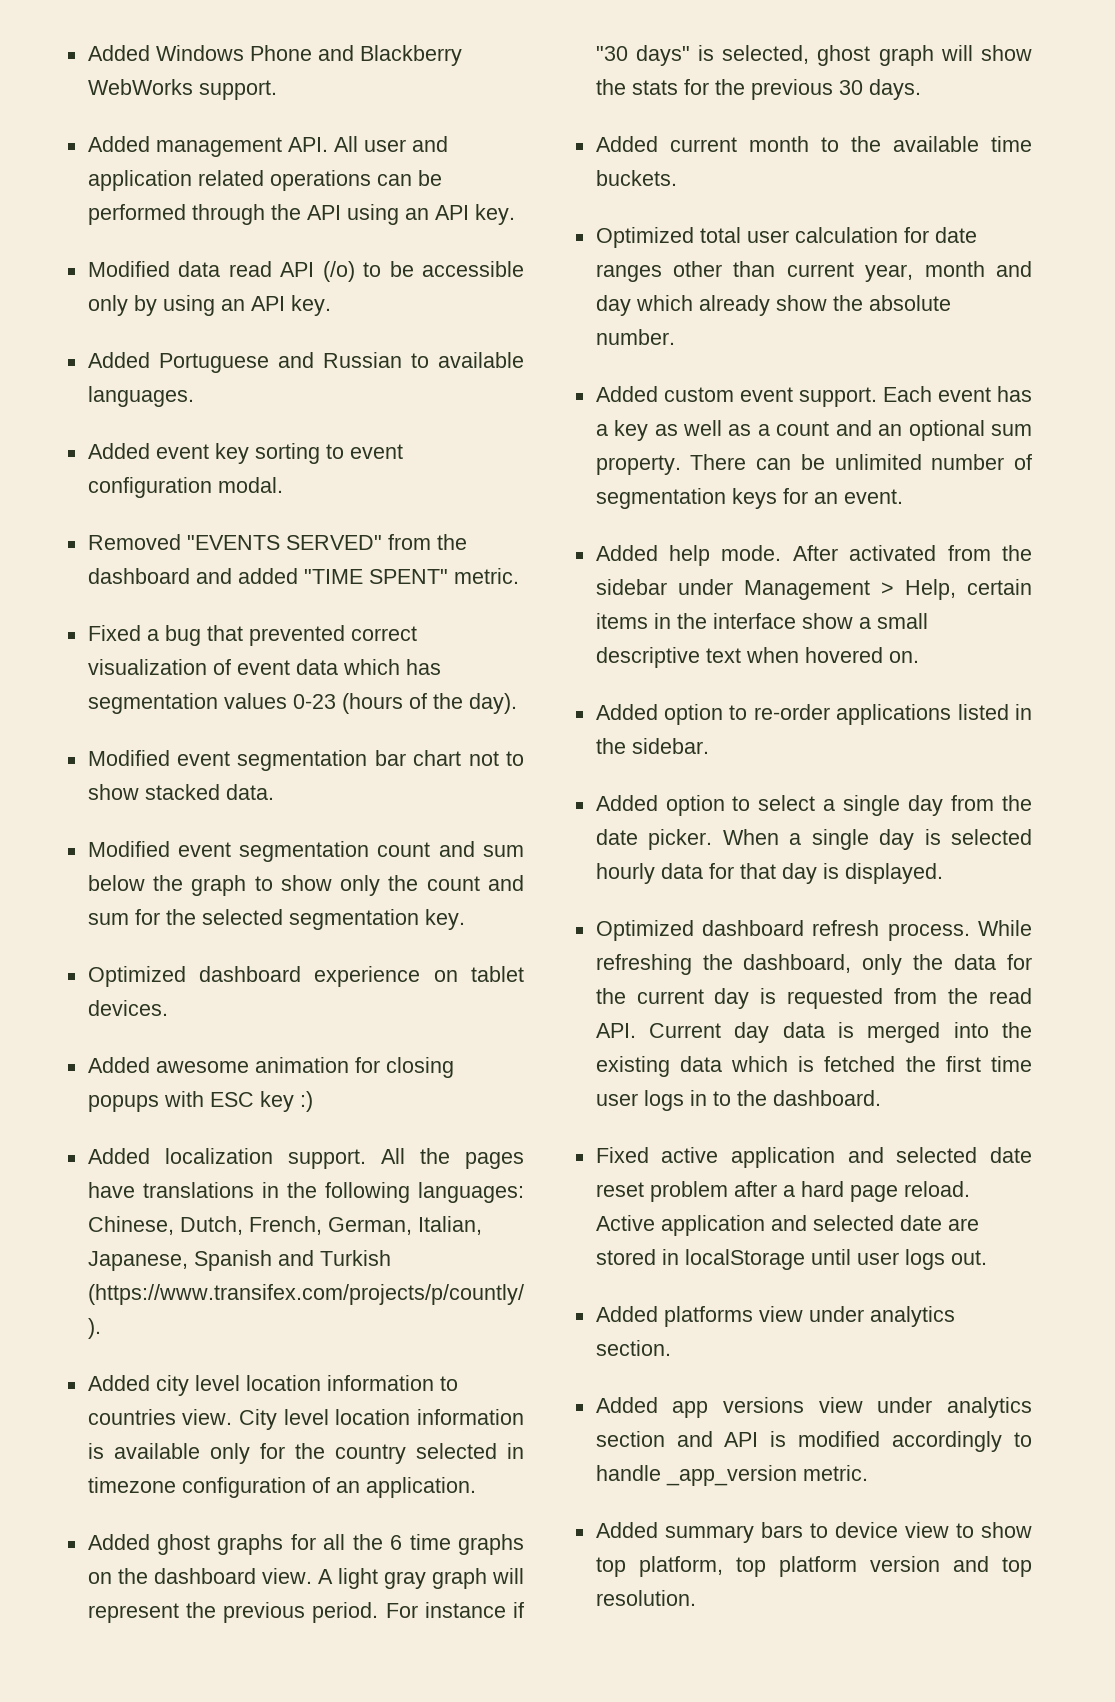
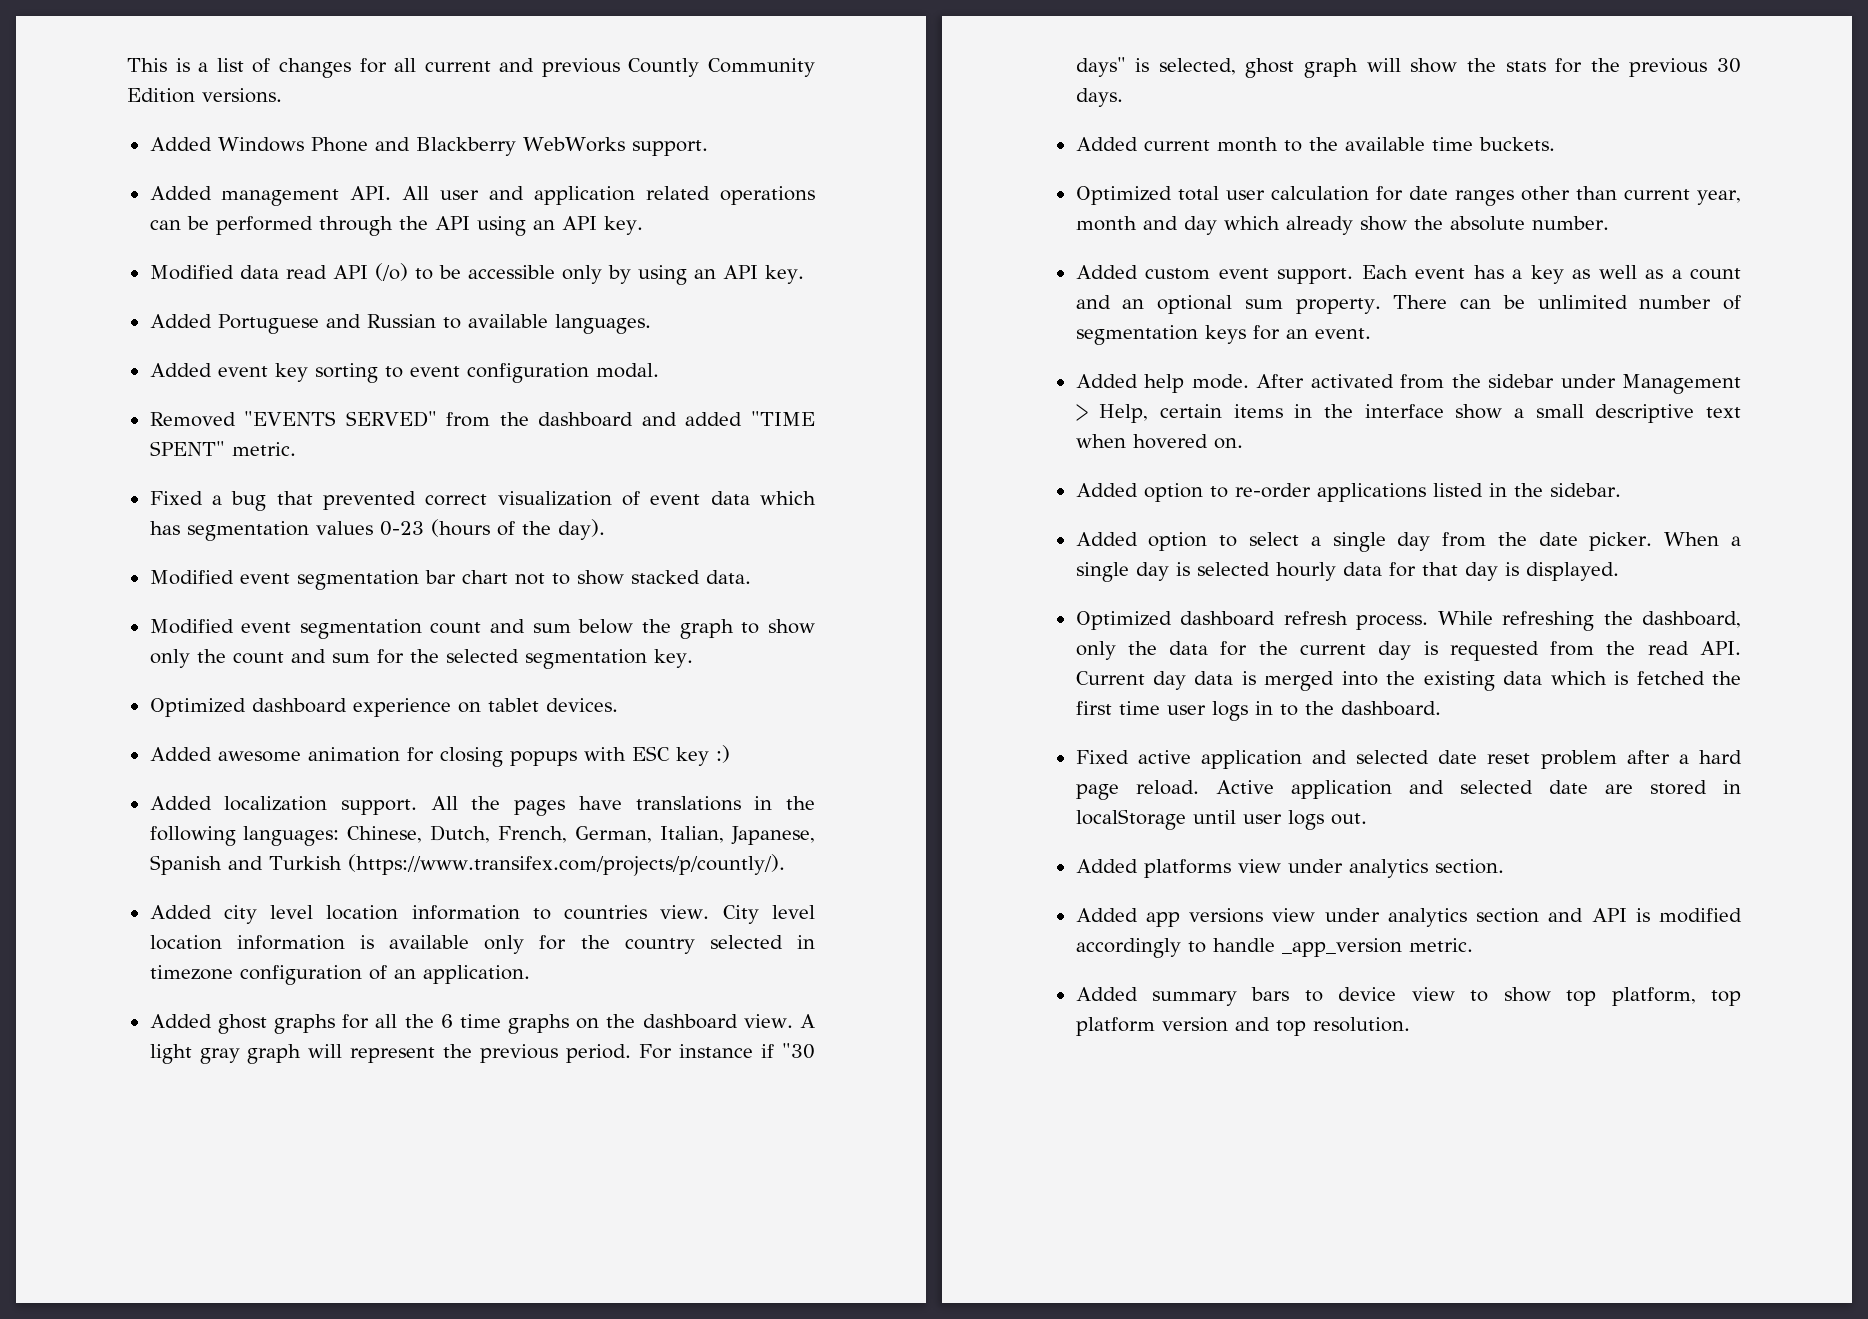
(87, 53) none -> [127,58,815,78] [127,88,282,103] This is a list of changes for all current and previous Countly Community Edition versions. //

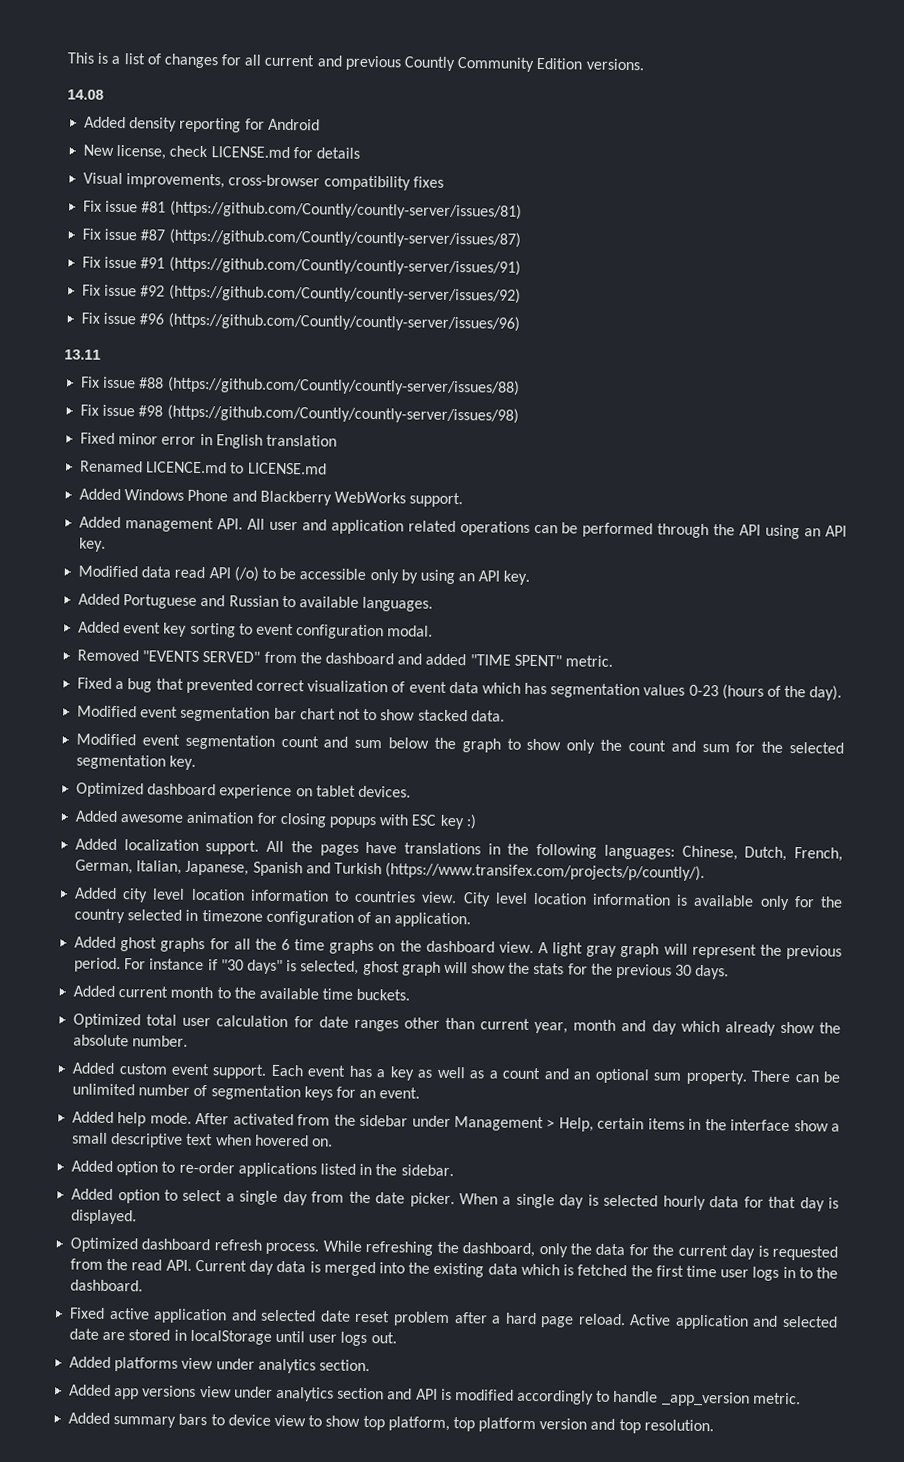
(282, 95) none -> [67,89,104,100] [84,116,320,133] [83,144,360,160] [83,172,444,191] [83,200,522,220] [82,228,521,248] [82,256,521,276] [82,284,521,304] [81,312,520,332] [64,349,101,360] [81,376,520,396] [80,404,519,424] [80,432,337,449] [80,460,327,475] // 14.08 // Added density reporting for Android // New license, check LICENSE.md for details // Visual improvements, cross-browser compatibility fixes // Fix issue #81 (https://github.com/Countly/countly-server/issues/81) // Fix issue #87 (https://github.com/Countly/countly-server/issues/87) // Fix issue #91 (https://github.com/Countly/countly-server/issues/91) // Fix issue #92 (https://github.com/Countly/countly-server/issues/92) // Fix issue #96 (https://github.com/Countly/countly-server/issues/96) // 13.11 // Fix issue #88 (https://github.com/Countly/countly-server/issues/88) // Fix issue #98 (https://github.com/Countly/countly-server/issues/98) // Fixed minor error in English translation // Renamed LICENCE.md to LICENSE.md

